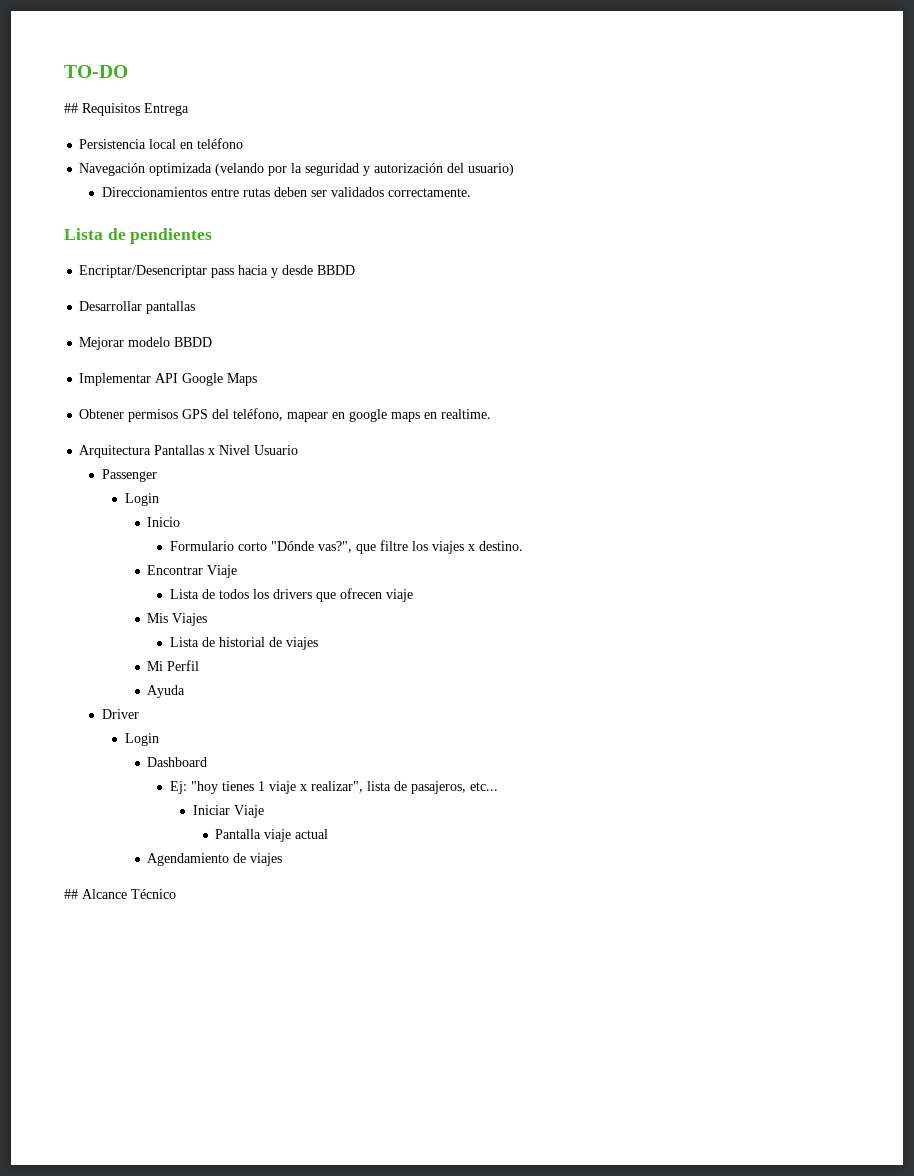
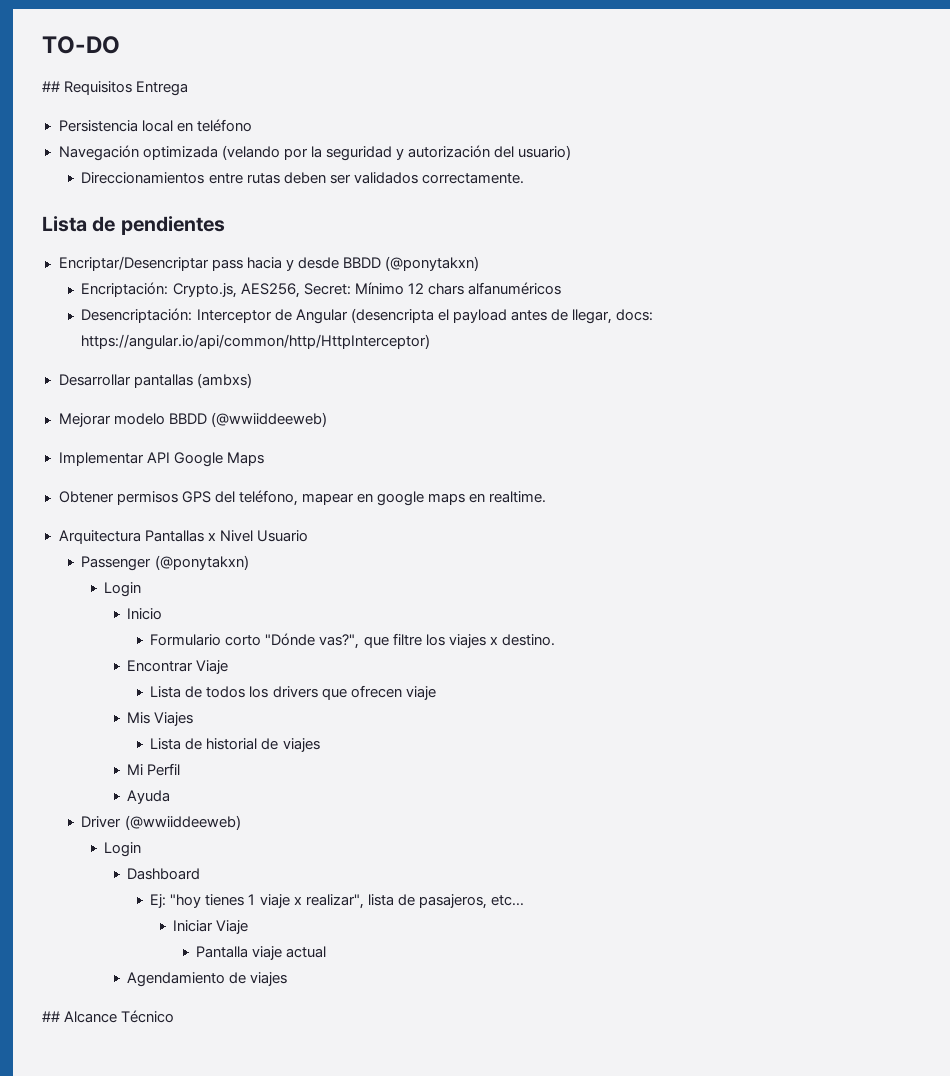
(356, 270) none -> [384,256,479,271] [81,282,561,298] [81,308,653,324] [81,334,431,350] (@ponytakxn) // Encriptación: Crypto.js, AES256, Secret: Mínimo 12 chars alfanuméricos // Desencriptación: Interceptor de Angular (desencripta el payload antes de llegar, docs: https://angular.io/api/common/http/HttpInterceptor)
(196, 307) none -> [196,373,252,388] (ambxs)
(213, 342) none -> [210,412,327,427] (@wwiiddeeweb)
(158, 475) none -> [154,555,249,570] (@ponytakxn)
(140, 714) none -> [124,815,241,830] (@wwiiddeeweb)

